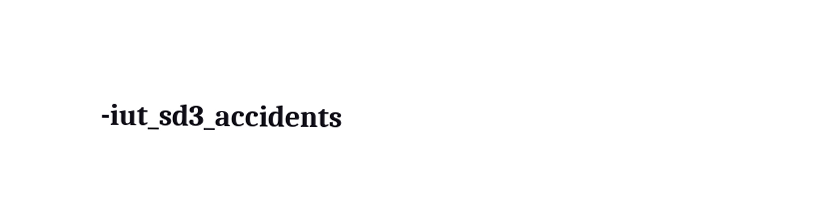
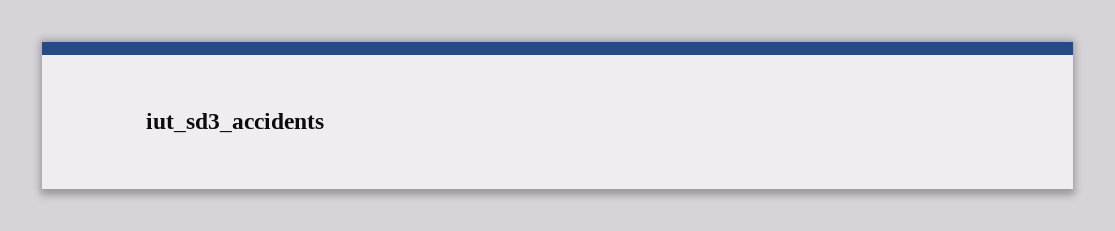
[100,102,343,132] -iut_sd3_accidents -> [146,113,324,133] iut_sd3_accidents

